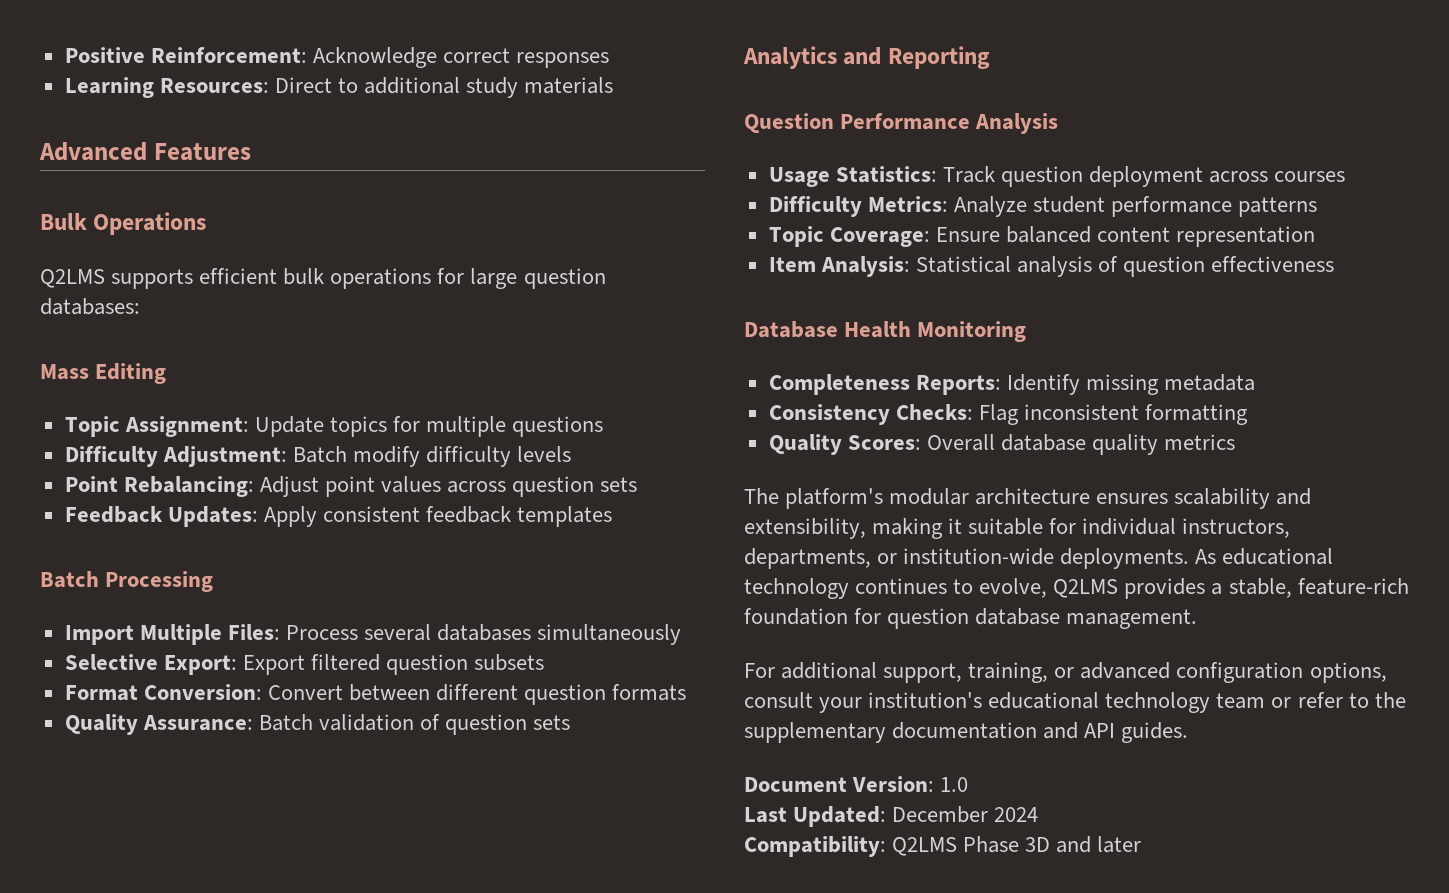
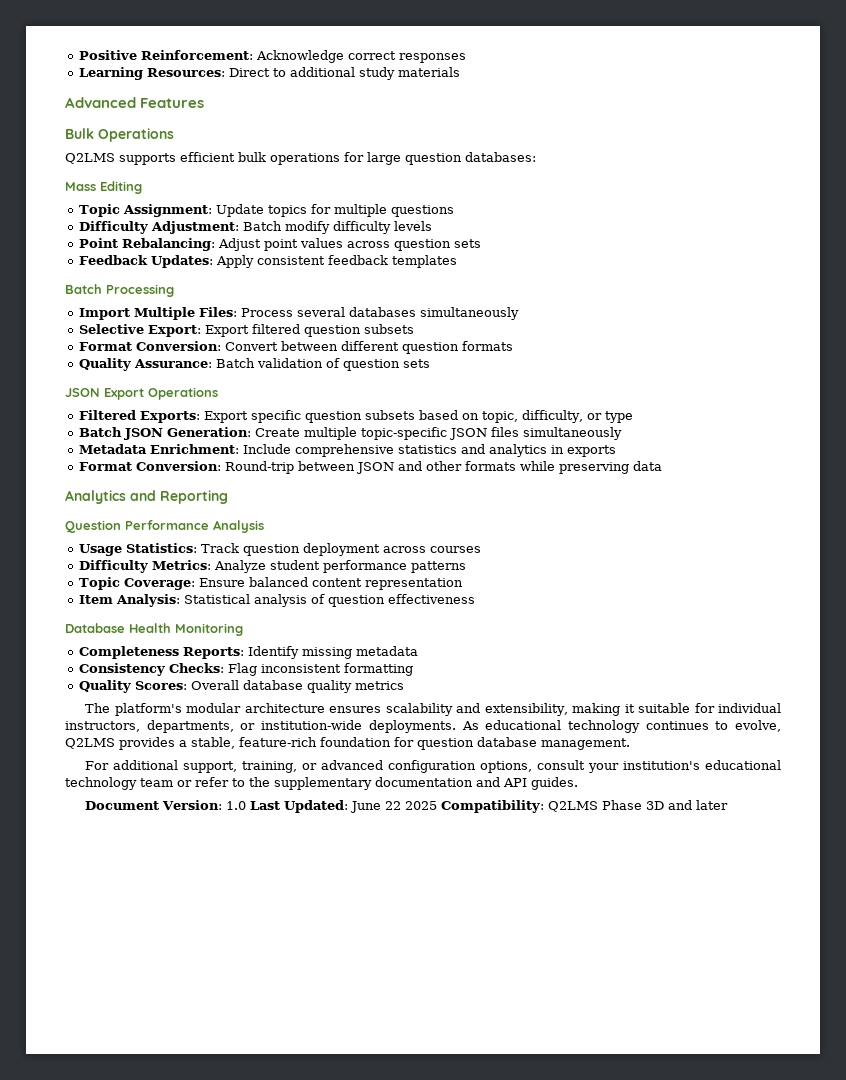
(571, 722) none -> [65,387,218,400] [78,410,633,423] [78,427,622,440] [78,444,616,457] [78,461,662,474] // JSON Export Operations // Filtered Exports: Export specific question subsets based on topic, difficulty, or type // Batch JSON Generation: Create multiple topic-specific JSON files simultaneously // Metadata Enrichment: Include comprehensive statistics and analytics in exports // Format Conversion: Round-trip between JSON and other formats while preserving data
(969, 784) // -> (246, 805) none
[892,806,1039,823] December 2024 // -> [349,801,437,813] June 22 2025

